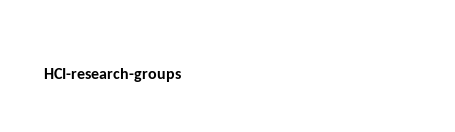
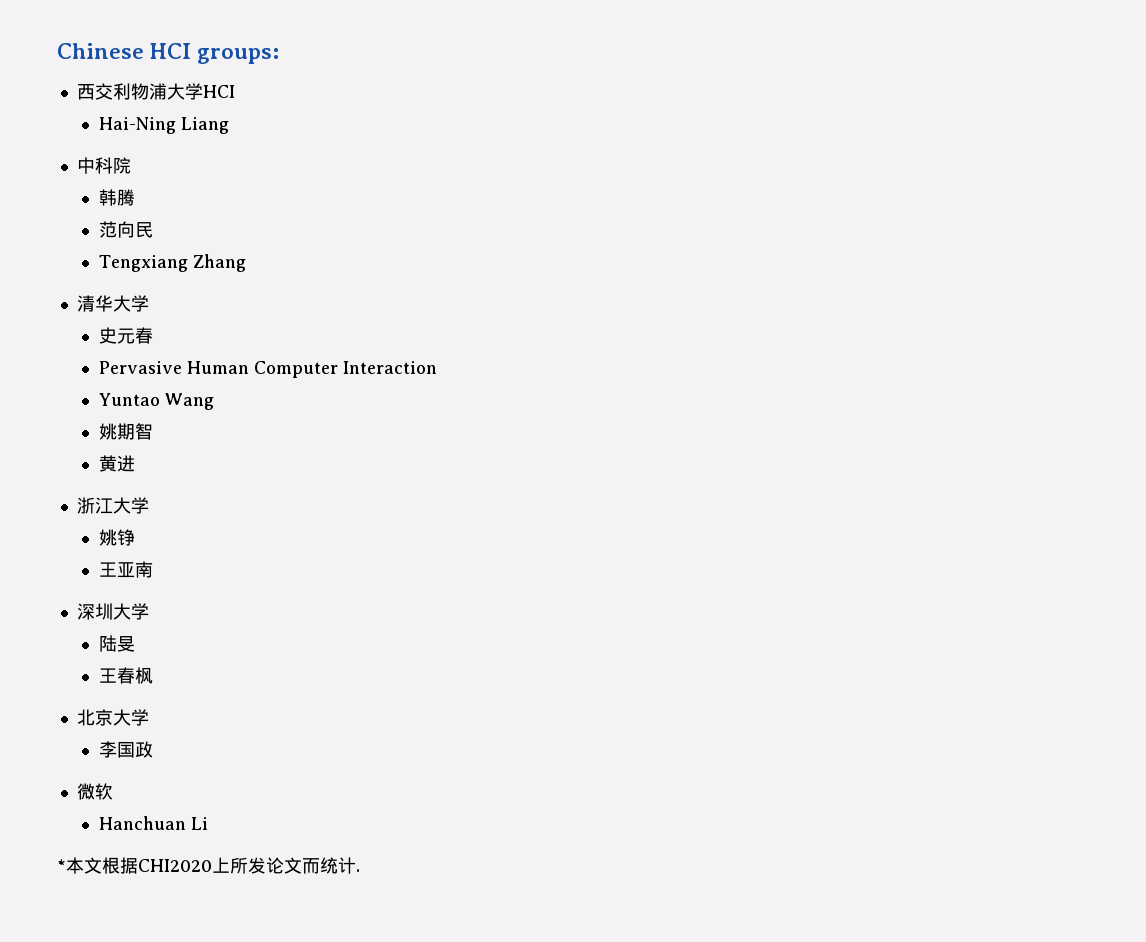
[44,68,181,82] HCI-research-groups -> [57,43,280,64] [76,83,235,100] [98,117,229,134] [76,157,131,174] [98,189,135,206] [98,221,153,238] [98,254,246,272] [76,295,149,312] [98,327,153,344] [98,361,437,378] [98,393,214,410] [98,423,153,440] [98,455,135,472] [76,497,149,514] [98,529,135,546] [98,561,153,578] [76,603,149,620] [98,635,135,652] [98,667,153,684] [76,709,149,726] [98,741,153,758] [76,783,113,800] [98,816,208,830] [57,857,360,874] Chinese HCI groups: // 西交利物浦大学HCI // Hai-Ning Liang // 中科院 // 韩腾 // 范向民 // Tengxiang Zhang // 清华大学 // 史元春 // Pervasive Human Computer Interaction // Yuntao Wang // 姚期智 // 黄进 // 浙江大学 // 姚铮 // 王亚南 // 深圳大学 // 陆旻 // 王春枫 // 北京大学 // 李国政 // 微软 // Hanchuan Li // *本文根据CHI2020上所发论文而统计.

